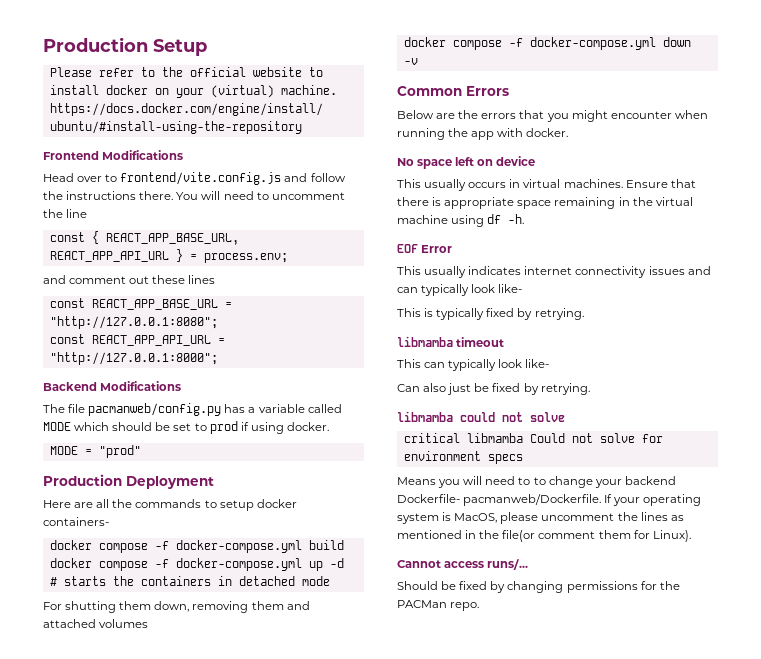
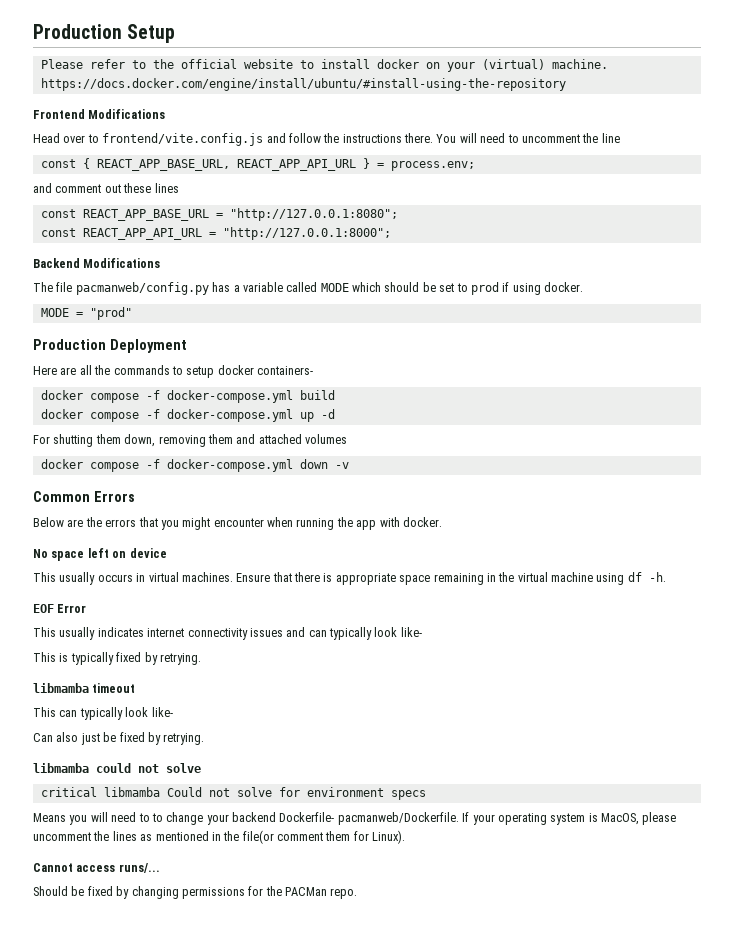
[49,576,330,586] # starts the containers in detached mode -> (335, 414) none

